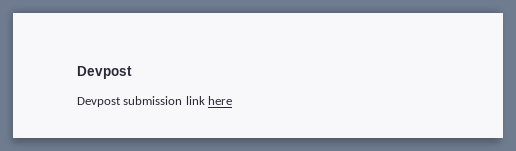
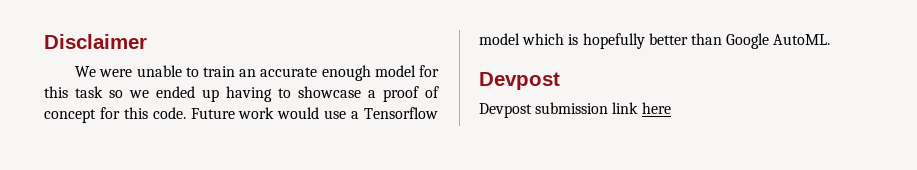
(77, 72) none -> [44,34,147,49] [75,65,440,81] [44,86,439,102] [44,107,439,123] [479,33,831,49] Disclaimer // We were unable to train an accurate enough model for this task so we ended up having to showcase a proof of concept for this code. Future work would use a Tensorflow model which is hopefully better than Google AutoML. //

